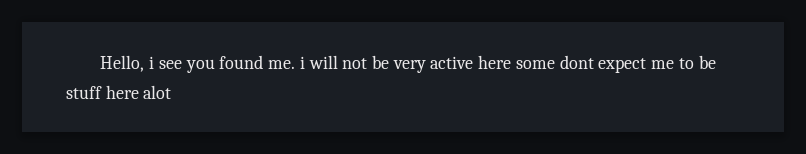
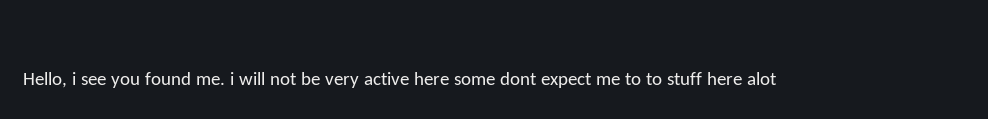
[698,55,716,69] be -> [645,73,662,85] to

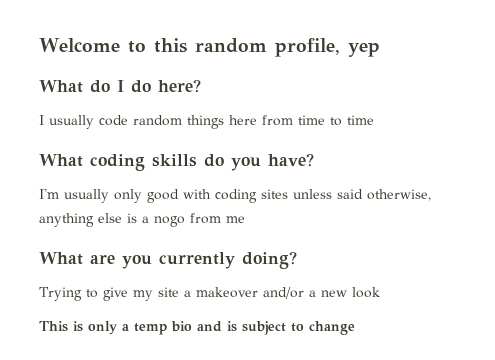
[23,72,777,88] Hello, i see you found me. i will not be very active here some dont expect me to to stuff here alot -> [39,38,380,57] [39,79,201,93] [39,115,374,129] [39,153,314,171] [39,188,431,203] [39,213,245,227] [39,251,297,269] [39,287,380,301] [39,321,355,335] Welcome to this random profile, yep // What do I do here? // I usually code random things here from time to time // What coding skills do you have? // I'm usually only good with coding sites unless said otherwise, anything else is a nogo from me // What are you currently doing? // Trying to give my site a makeover and/or a new look // This is only a temp bio and is subject to change

